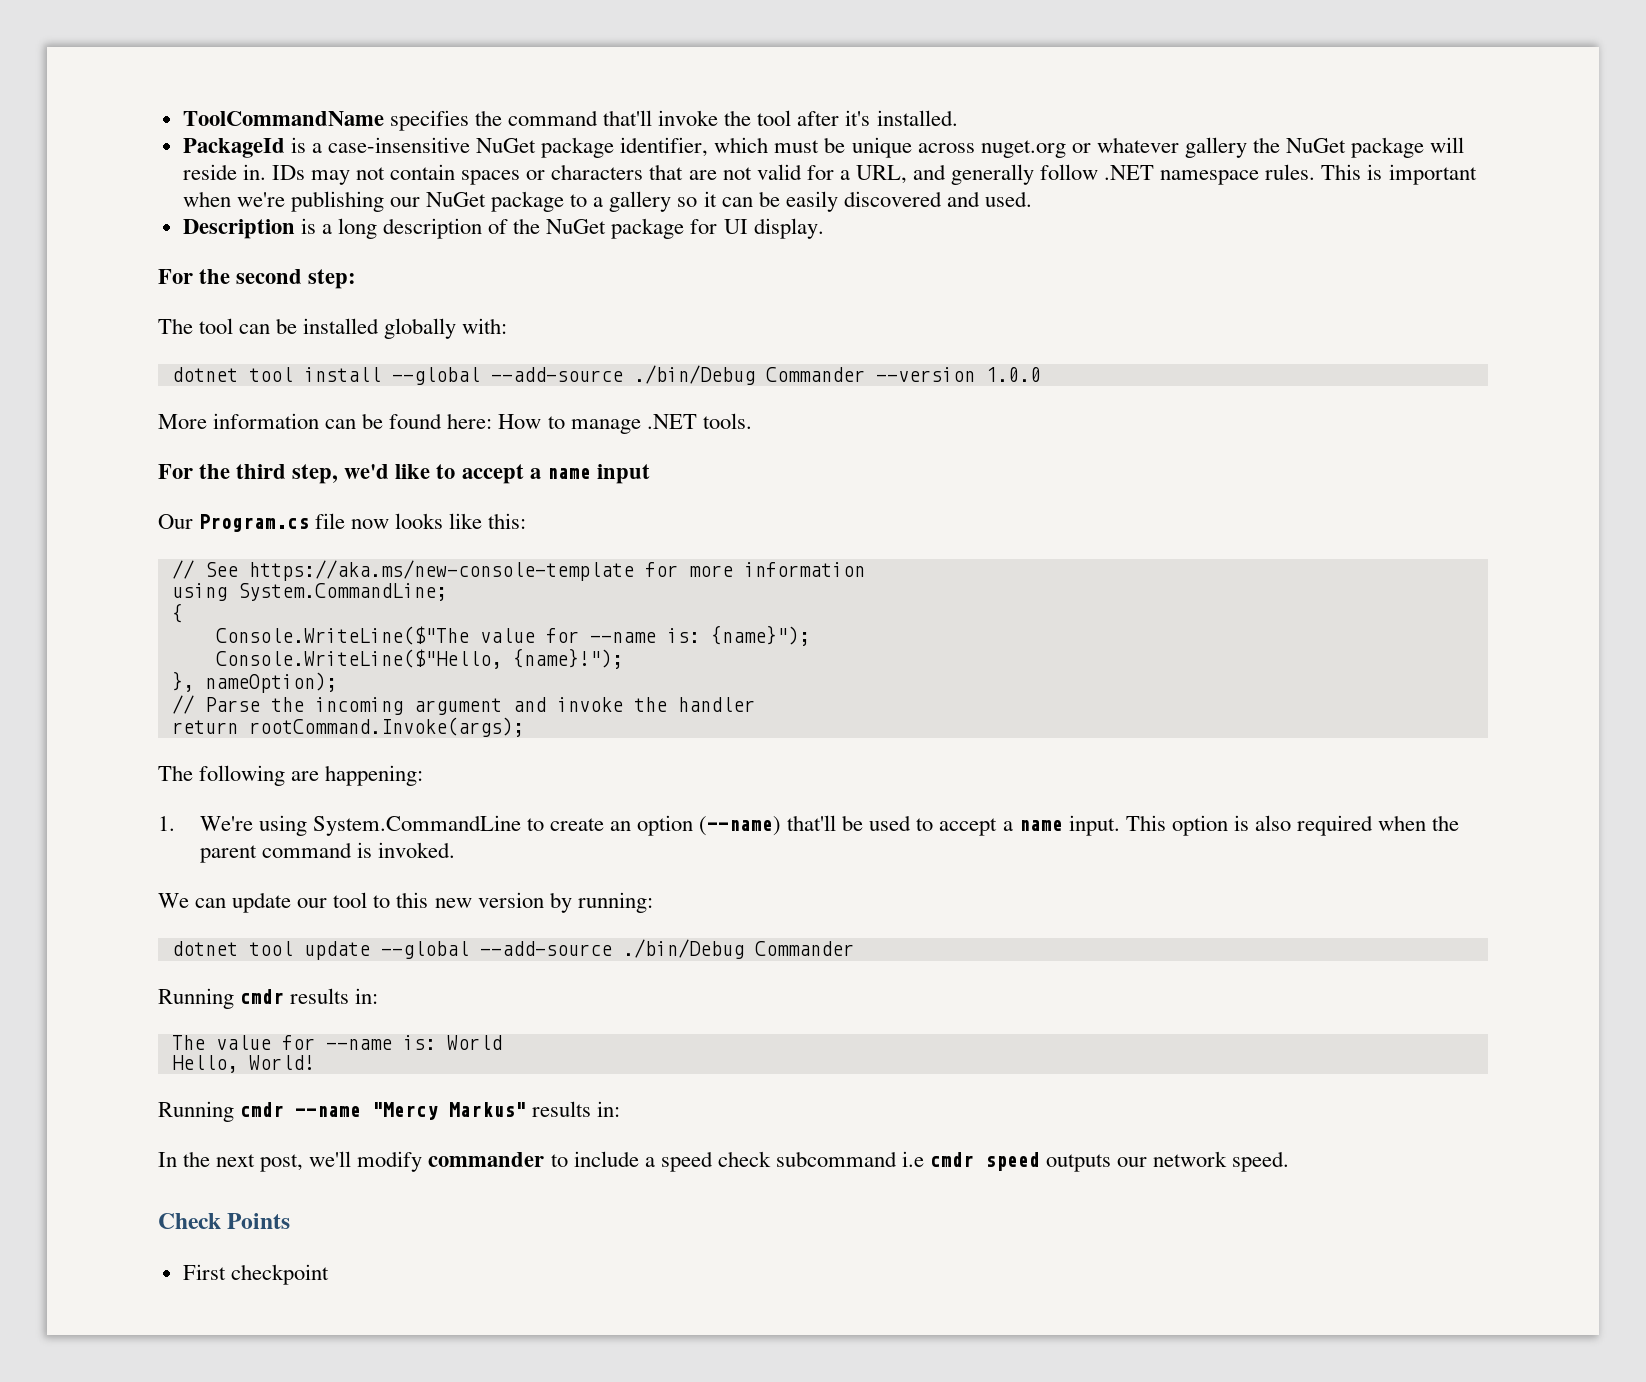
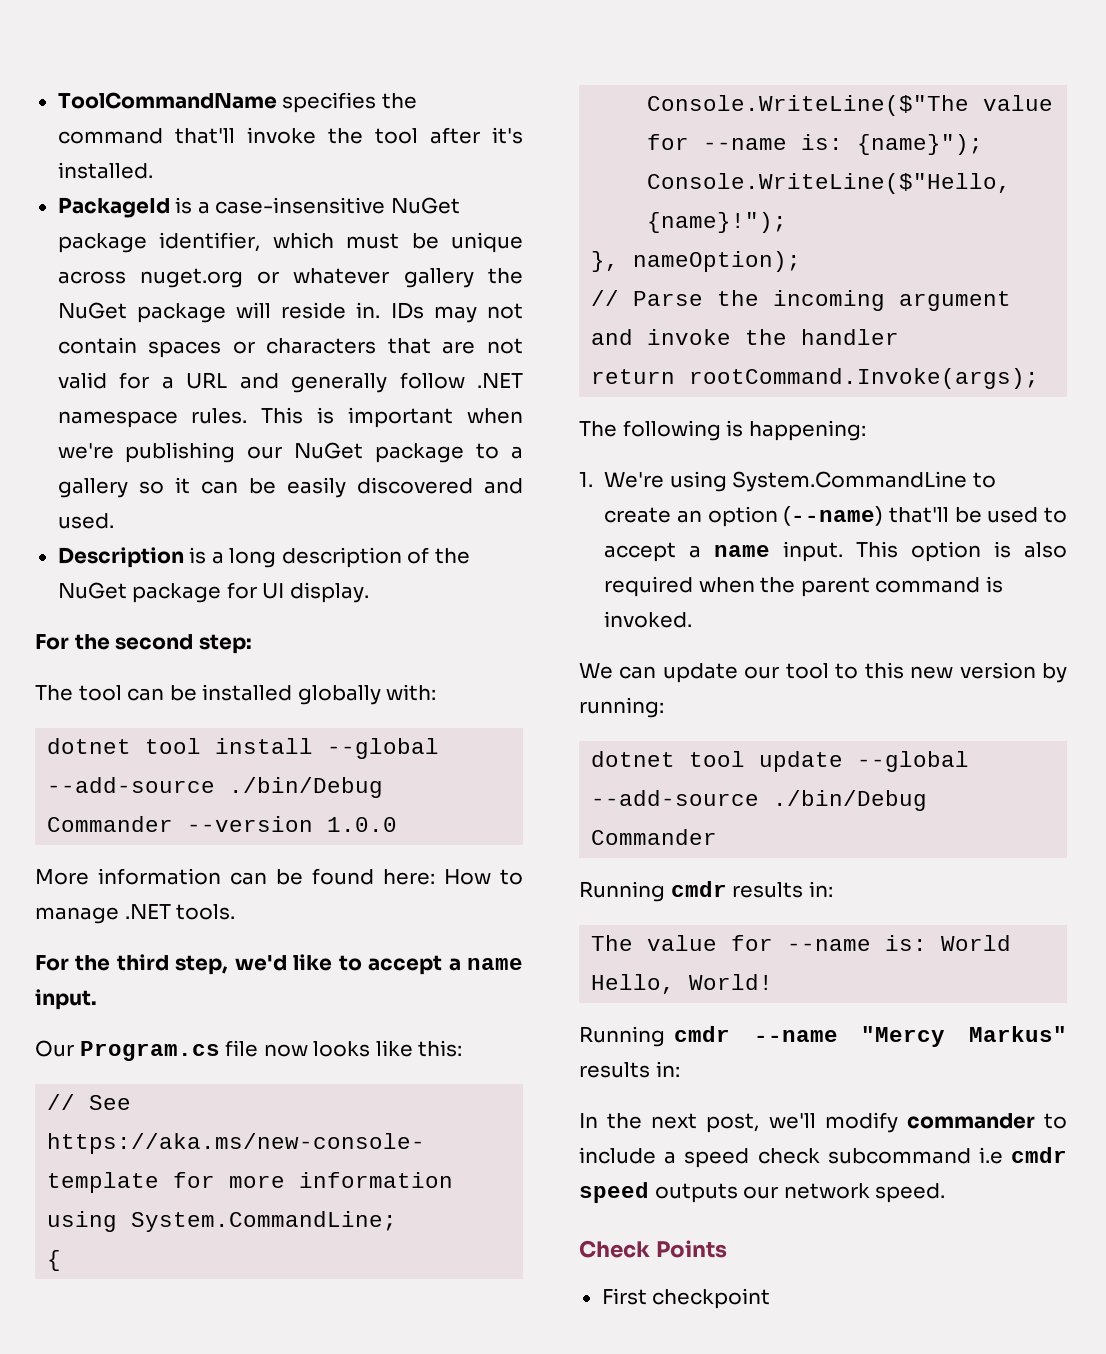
[855,165,907,184] URL, -> [186,372,228,389] URL
[596,464,650,484] input -> [35,989,97,1010] input.
[291,771,320,781] are -> [726,420,744,437] is

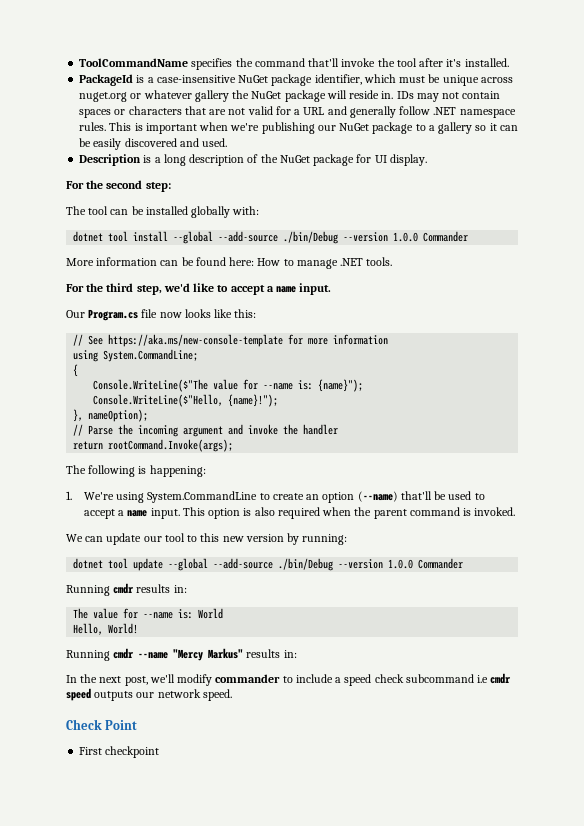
[47,816,398,832] Commander --version 1.0.0 -> [343,231,469,242] --version 1.0.0 Commander
(928, 800) none -> [338,559,414,569] --version 1.0.0
[655,1240,727,1258] Points -> [105,720,138,730] Point

